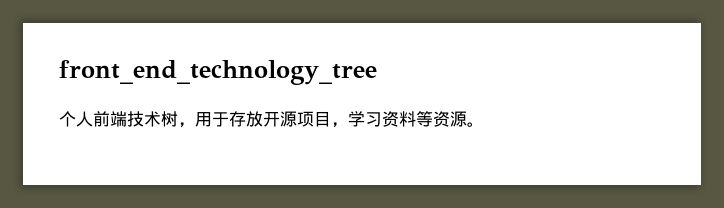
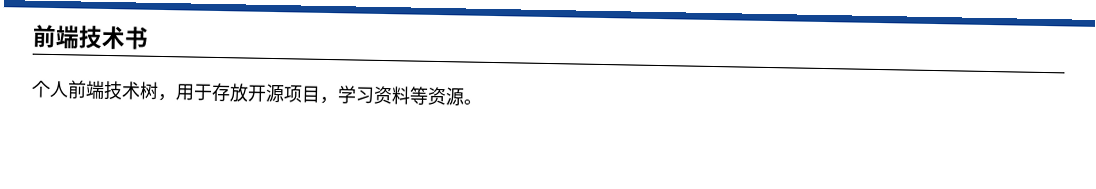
[59,60,377,85] front_end_technology_tree -> [32,24,149,50] 前端技术书

